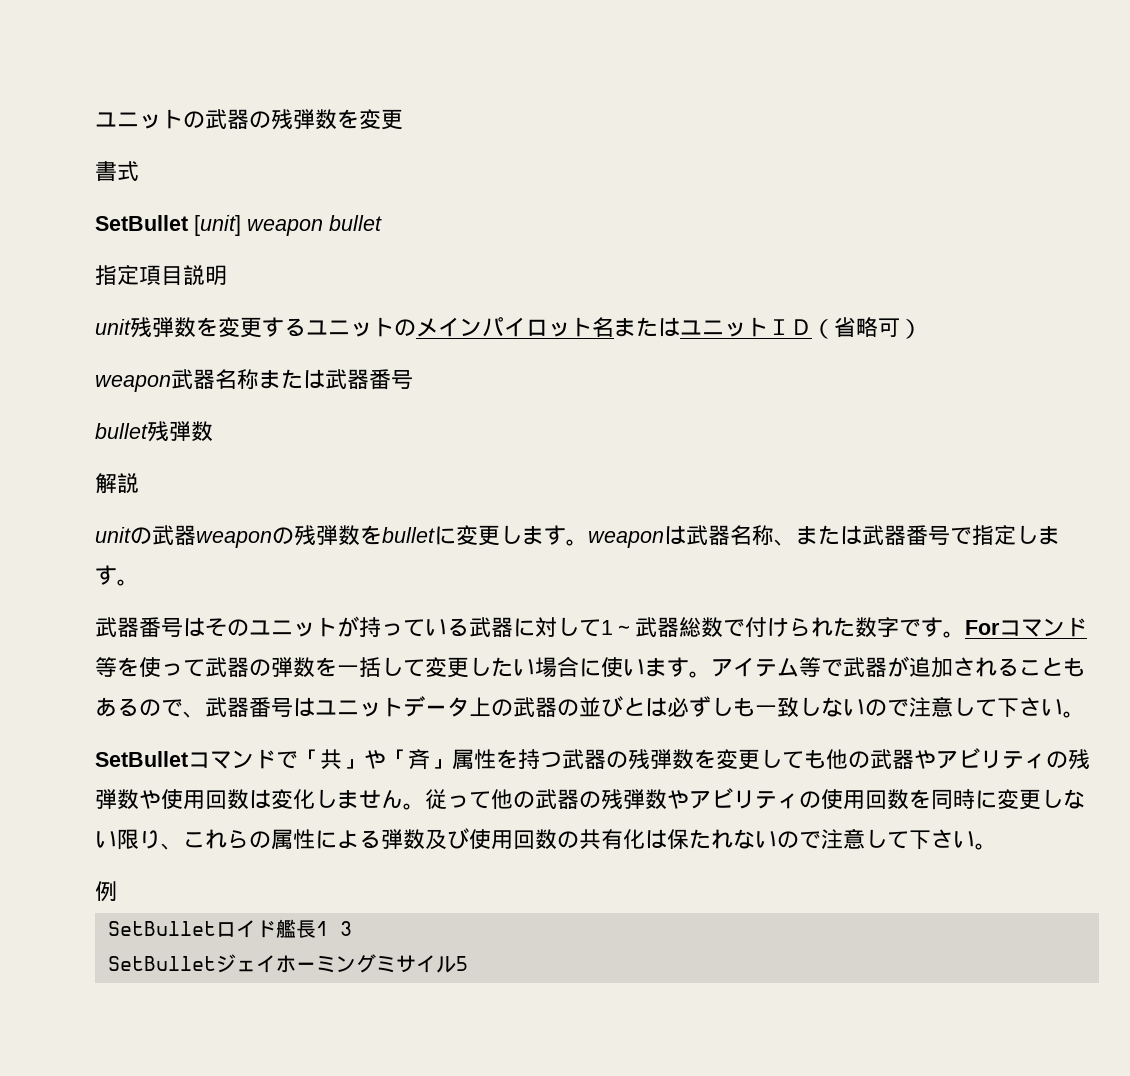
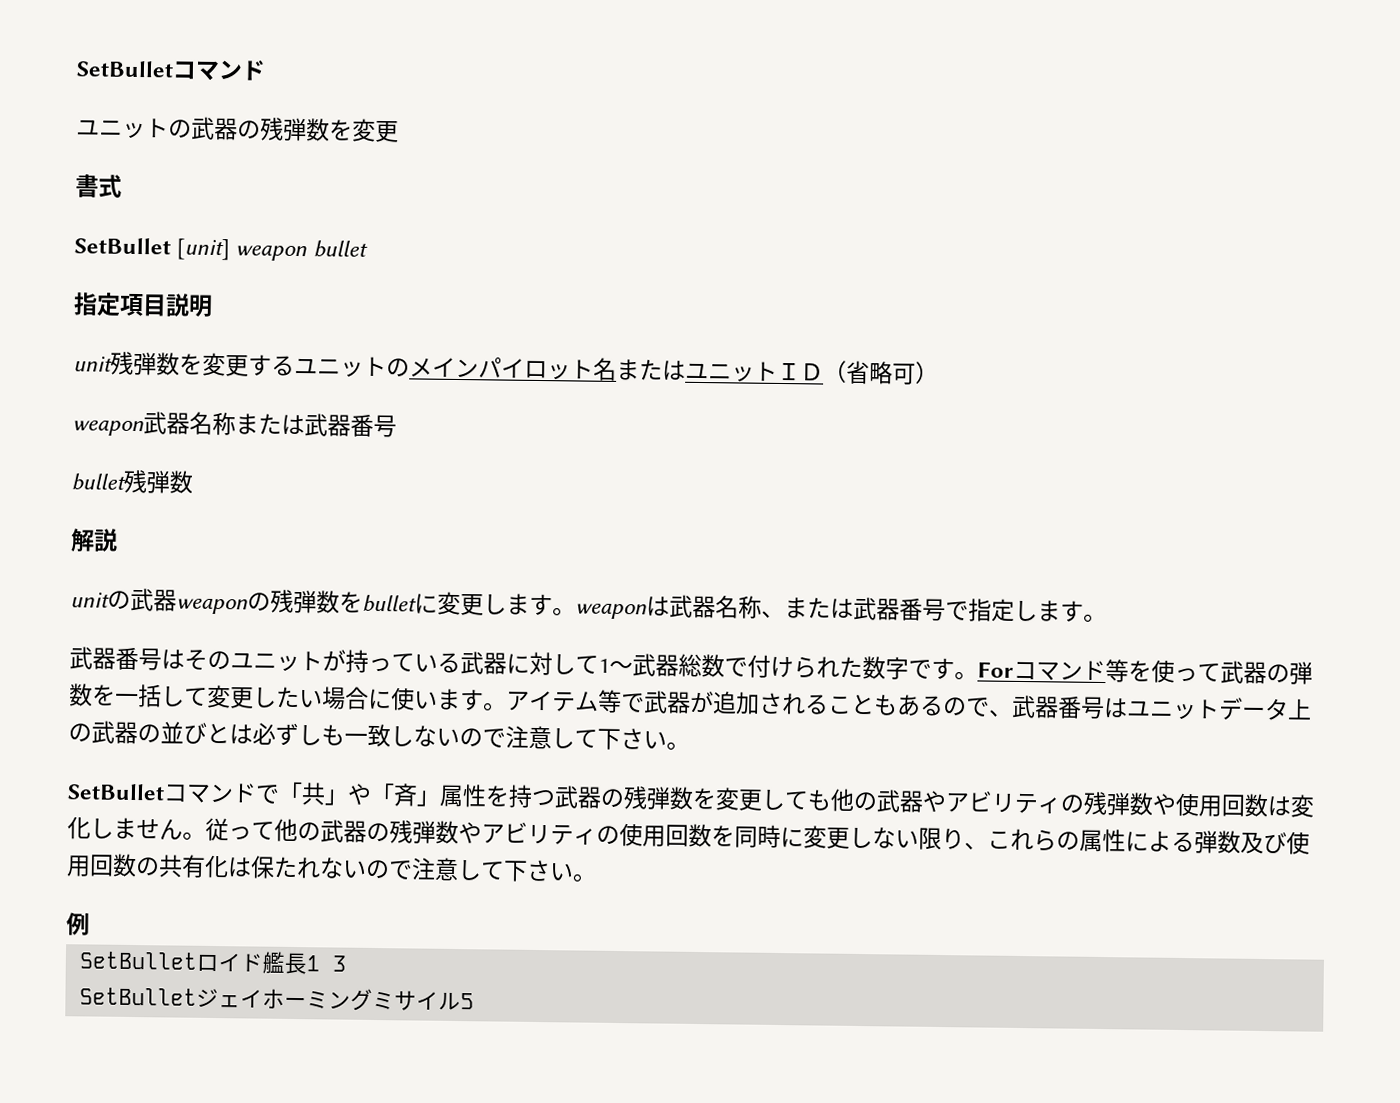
(95, 119) none -> [76,60,266,82] SetBulletコマンド //

